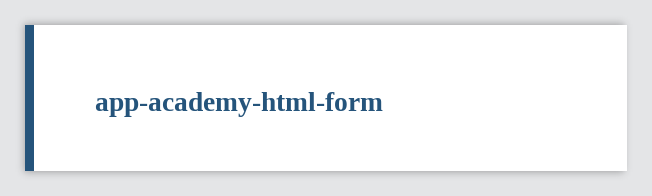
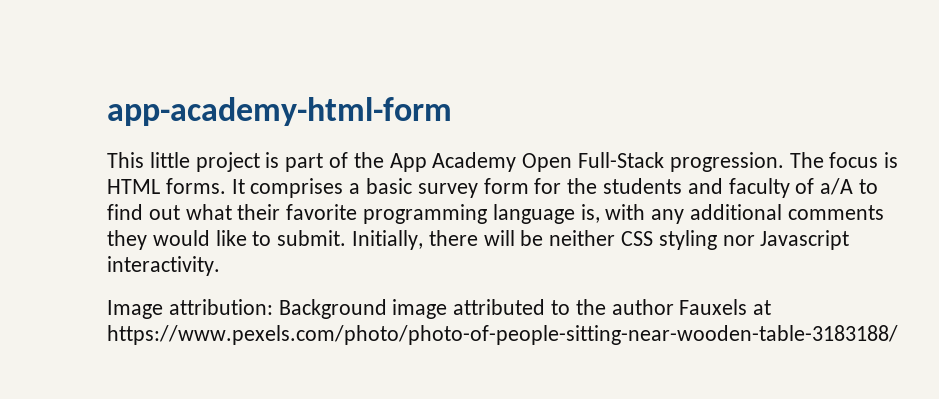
(383, 104) none -> [107,152,899,172] [107,178,879,198] [107,204,884,224] [107,230,850,250] [107,256,220,276] [107,299,772,319] [107,325,898,345] // This little project is part of the App Academy Open Full-Stack progression. The focus is HTML forms. It comprises a basic survey form for the students and faculty of a/A to find out what their favorite programming language is, with any additional comments they would like to submit. Initially, there will be neither CSS styling nor Javascript interactivity. // Image attribution: Background image attributed to the author Fauxels at https://www.pexels.com/photo/photo-of-people-sitting-near-wooden-table-3183188/

